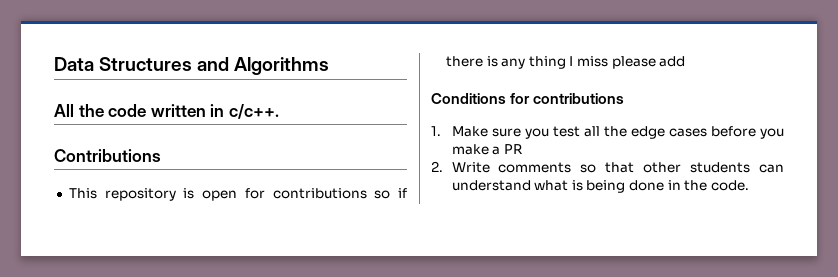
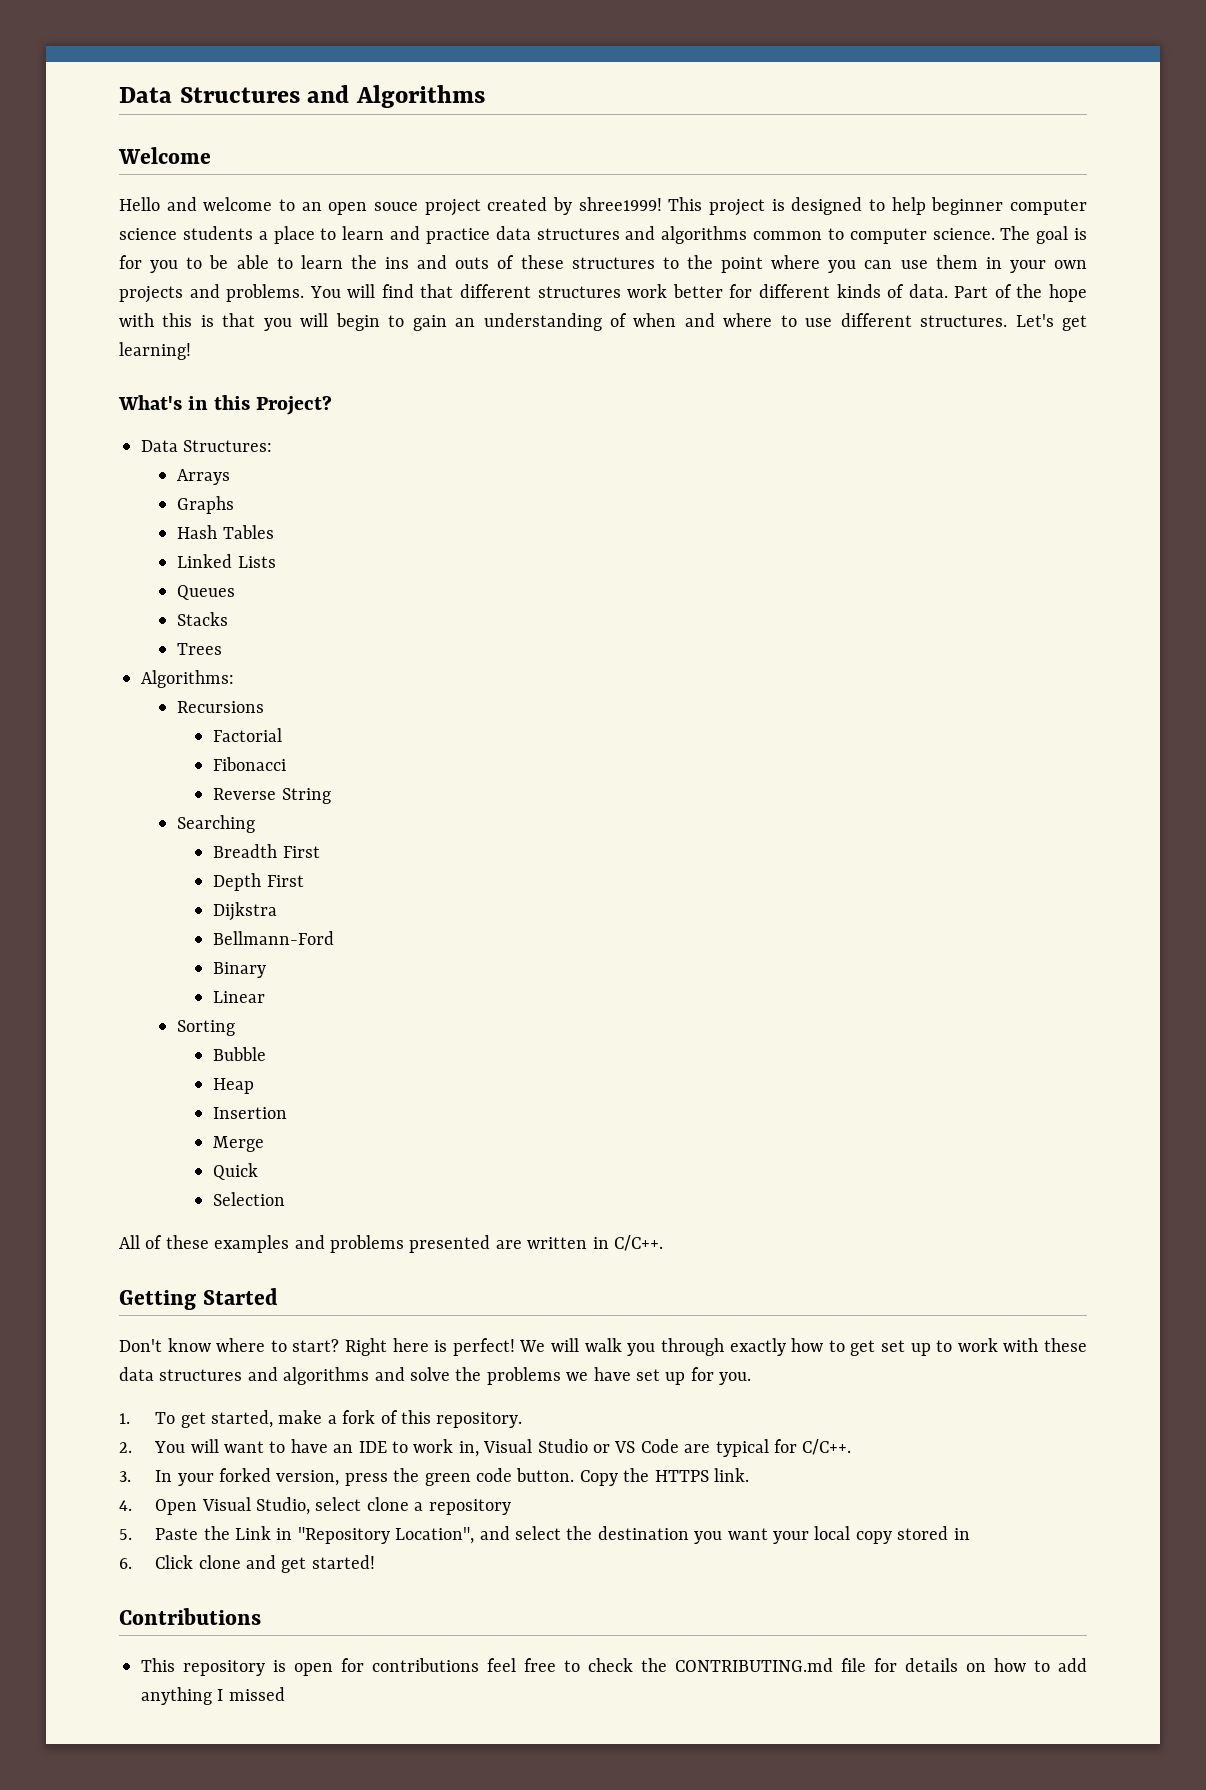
[54,104,279,119] All the code written in c/c++. -> [118,147,211,164] [119,197,1087,216] [119,226,1088,244] [119,255,1087,273] [119,284,1087,303] [119,313,1088,331] [119,342,191,360] [118,395,333,415] [141,440,273,452] [177,469,231,485] [177,496,235,514] [177,525,274,539] [177,554,276,568] [177,585,236,600] [177,612,229,626] [177,643,223,655] [141,670,234,688] [177,701,265,713] [213,728,283,742] [213,757,287,771] [213,788,331,804] [177,815,256,833] [213,844,320,858] [213,873,304,891] [213,902,278,921] [213,931,335,945] [213,962,267,978] [213,991,266,1003] [177,1020,236,1036] [213,1047,267,1061] [213,1078,255,1094] [213,1107,288,1119] [213,1136,265,1152] [213,1163,259,1180] [213,1192,286,1206] [119,1235,663,1253] [119,1288,278,1310] [119,1338,1087,1356] [119,1367,752,1385] [119,1410,523,1428] [119,1439,852,1457] [119,1468,749,1486] [119,1497,511,1515] [119,1526,970,1544] [119,1555,375,1573] Welcome // Hello and welcome to an open souce project created by shree1999! This project is designed to help beginner computer science students a place to learn and practice data structures and algorithms common to computer science. The goal is for you to be able to learn the ins and outs of these structures to the point where you can use them in your own projects and problems. You will find that different structures work better for different kinds of data. Part of the hope with this is that you will begin to gain an understanding of when and where to use different structures. Let's get learning! // What's in this Project? // Data Structures: // Arrays // Graphs // Hash Tables // Linked Lists // Queues // Stacks // Trees // Algorithms: // Recursions // Factorial // Fibonacci // Reverse String // Searching // Breadth First // Depth First // Dijkstra // Bellmann-Ford // Binary // Linear // Sorting // Bubble // Heap // Insertion // Merge // Quick // Selection // All of these examples and problems presented are written in C/C++. // Getting Started // Don't know where to start? Right here is perfect! We will walk you through exactly how to get set up to work with these data structures and algorithms and solve the problems we have set up for you. // 1. To get started, make a fork of this repository. // 2. You will want to have an IDE to work in, Visual Studio or VS Code are typical for C/C++. // 3. In your forked version, press the green code button. Copy the HTTPS link. // 4. Open Visual Studio, select clone a repository // 5. Paste the Link in "Repository Location", and select the destination you want your local copy stored in // 6. Click clone and get started!
[374,188,407,199] [445,56,686,69] [431,93,625,104] [431,126,784,139] [451,144,523,155] [431,161,784,173] [451,180,750,193] so if there is any thing I miss please add // Conditions for contributions // 1. Make sure you test all the edge cases before you make a PR // 2. Write comments so that other students can understand what is being done in the code. -> [487,1658,1087,1672] [141,1687,285,1705] feel free to check the CONTRIBUTING.md file for details on how to add anything I missed

